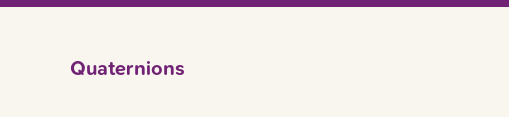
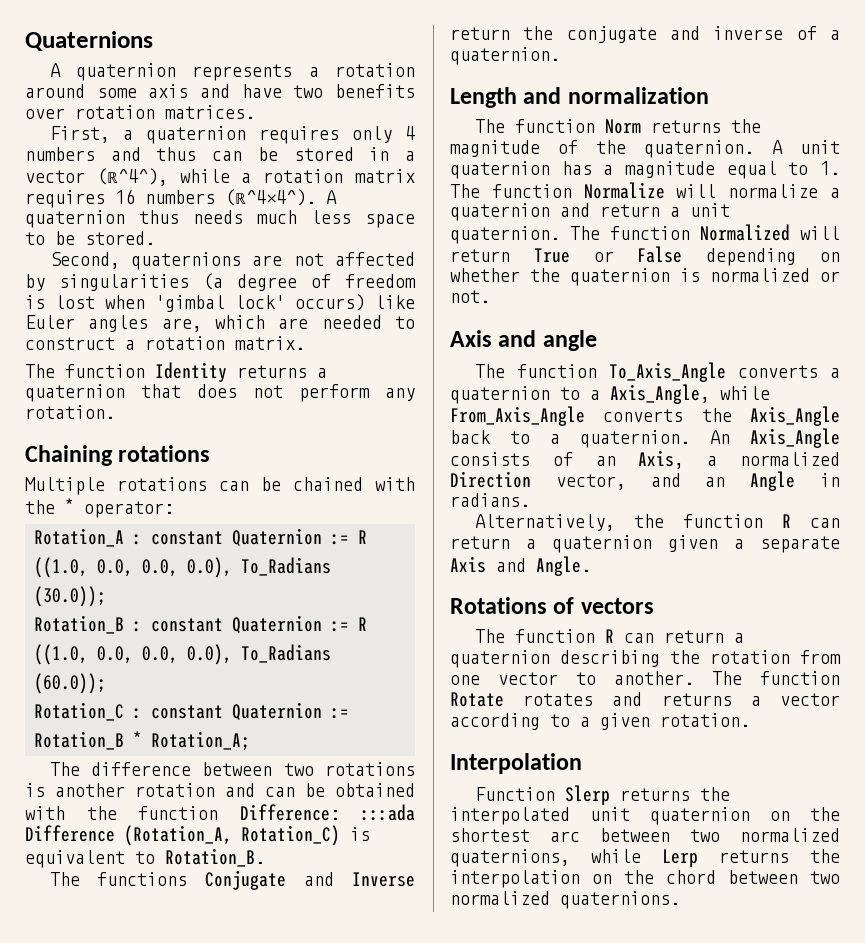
(185, 68) none -> [49,63,415,81] [25,84,415,98] [25,105,255,119] [49,126,415,144] [25,147,416,161] [25,168,416,186] [25,189,337,208] [25,210,415,228] [25,231,155,245] [49,252,415,270] [25,273,416,291] [25,294,415,312] [25,315,415,332] [25,336,305,350] [25,362,327,382] [25,384,415,402] [25,405,115,419] [25,445,211,466] [25,477,415,495] [25,498,174,518] [34,528,367,547] [34,557,331,578] [34,586,106,607] [34,615,367,634] [34,644,331,665] [34,673,106,694] [34,702,349,721] [34,731,250,751] [49,762,415,776] [25,783,415,797] [25,804,415,821] [25,825,370,846] [25,848,265,868] [49,870,415,890] [450,26,840,43] [450,47,560,65] [450,87,709,108] [474,119,761,134] [450,140,840,158] [450,161,840,179] [450,182,840,199] [450,203,730,221] [450,224,840,244] [450,246,840,266] [450,268,840,286] [450,290,490,303] [450,330,597,351] [474,362,840,382] [450,384,770,404] [450,406,840,426] [450,428,840,448] [450,450,840,469] [450,471,840,491] [450,493,530,507] [474,514,840,531] [450,535,840,553] [450,556,591,576] [450,597,654,614] [474,629,744,643] [450,650,841,668] [450,671,840,685] [450,692,840,707] [450,713,750,730] [450,753,582,774] [474,785,730,805] [450,807,840,825] [450,828,840,842] [450,849,840,867] [450,870,840,888] [450,891,680,909] // A quaternion represents a rotation around some axis and have two benefits over rotation matrices. // First, a quaternion requires only 4 numbers and thus can be stored in a vector (ℝ^4^), while a rotation matrix requires 16 numbers (ℝ^4×4^). A quaternion thus needs much less space to be stored. // Second, quaternions are not affected by singularities (a degree of freedom is lost when 'gimbal lock' occurs) like Euler angles are, which are needed to construct a rotation matrix. // The function Identity returns a quaternion that does not perform any rotation. // Chaining rotations // Multiple rotations can be chained with the * operator: // Rotation_A : constant Quaternion := R ((1.0, 0.0, 0.0, 0.0), To_Radians (30.0)); // Rotation_B : constant Quaternion := R ((1.0, 0.0, 0.0, 0.0), To_Radians (60.0)); // Rotation_C : constant Quaternion := Rotation_B * Rotation_A; // The difference between two rotations is another rotation and can be obtained with the function Difference: :::ada Difference (Rotation_A, Rotation_C) is equivalent to Rotation_B. // The functions Conjugate and Inverse return the conjugate and inverse of a quaternion. // Length and normalization // The function Norm returns the magnitude of the quaternion. A unit quaternion has a magnitude equal to 1. The function Normalize will normalize a quaternion and return a unit quaternion. The function Normalized will return True or False depending on whether the quaternion is normalized or not. // Axis and angle // The function To_Axis_Angle converts a quaternion to a Axis_Angle, while From_Axis_Angle converts the Axis_Angle back to a quaternion. An Axis_Angle consists of an Axis, a normalized Direction vector, and an Angle in radians. // Alternatively, the function R can return a quaternion given a separate Axis and Angle. // Rotations of vectors // The function R can return a quaternion describing the rotation from one vector to another. The function Rotate rotates and returns a vector according to a given rotation. // Interpolation // Function Slerp returns the interpolated unit quaternion on the shortest arc between two normalized quaternions, while Lerp returns the interpolation on the chord between two normalized quaternions.

